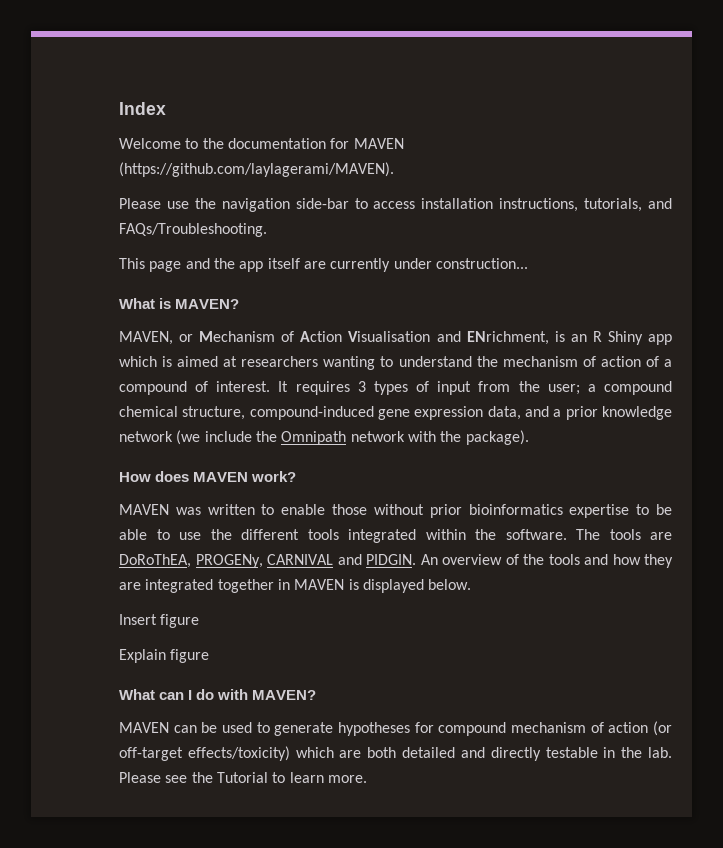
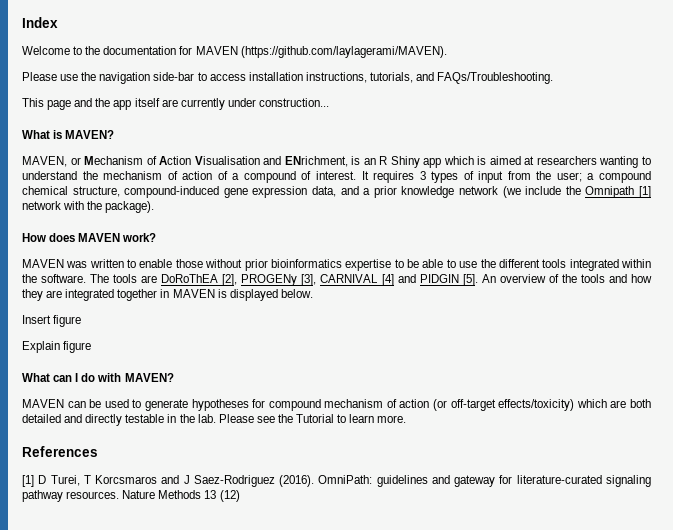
(347, 438) none -> [639,186,652,198] [1]
[119,554,416,568] DoRoThEA, PROGENy, CARNIVAL and PIDGIN. -> [161,274,478,286] DoRoThEA [2], PROGENy [3], CARNIVAL [4] and PIDGIN [5].
(367, 779) none -> [22,446,98,457] [22,475,651,487] [22,490,240,502] // References // [1] D Turei, T Korcsmaros and J Saez-Rodriguez (2016). OmniPath: guidelines and gateway for literature-curated signaling pathway resources. Nature Methods 13 (12)

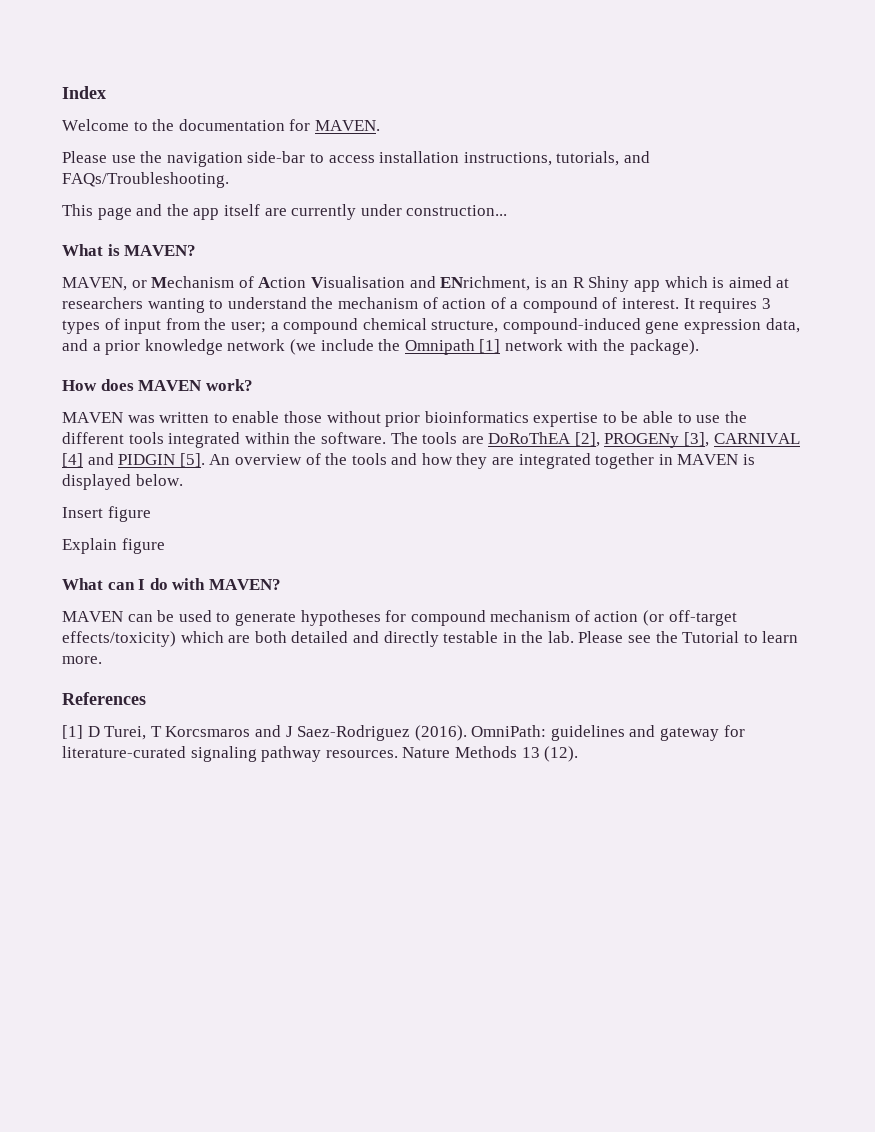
[195,46,447,58] MAVEN (https://github.com/laylagerami/MAVEN). -> [314,120,380,131] MAVEN.
[219,490,240,502] (12) -> [544,746,579,762] (12).

